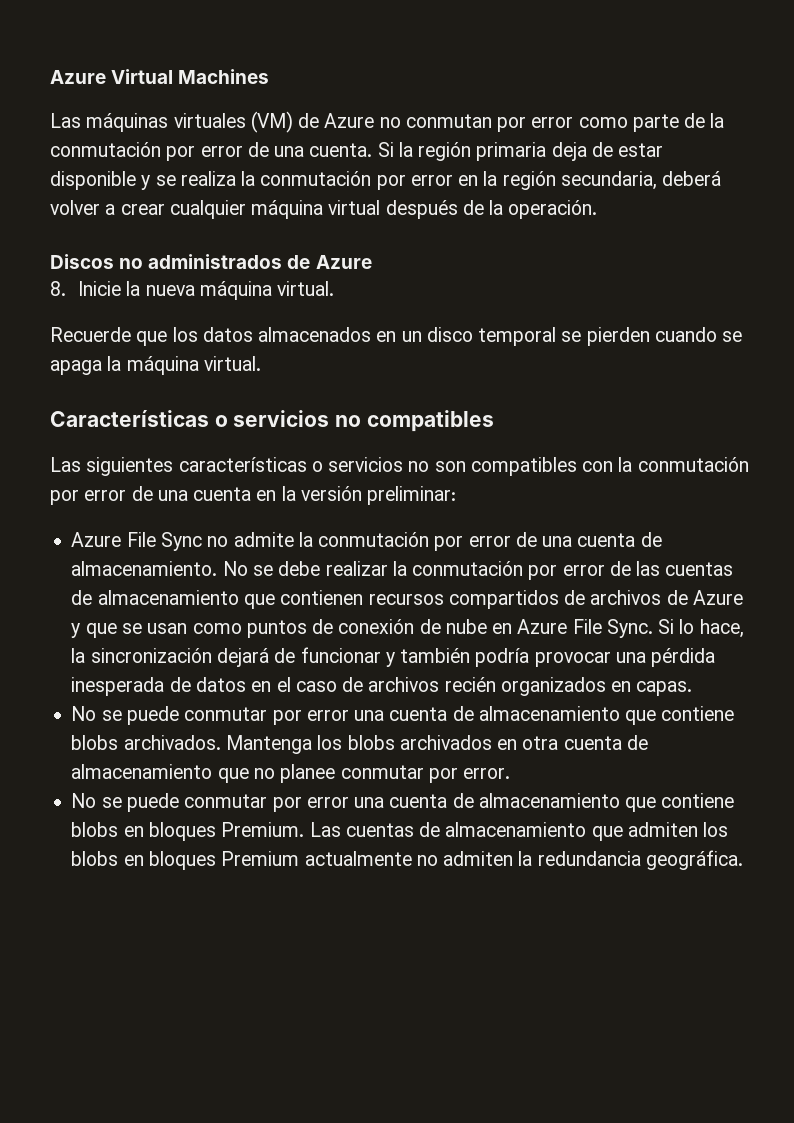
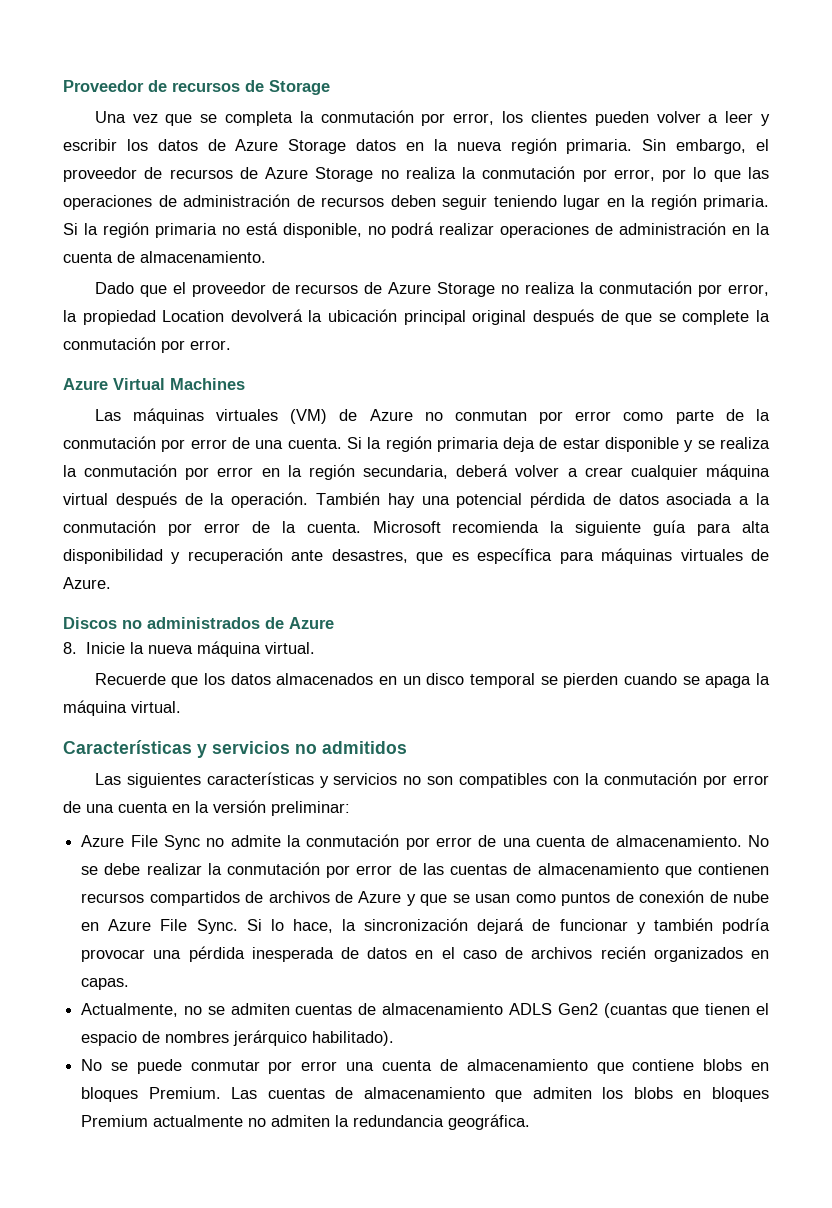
(50, 77) none -> [63,80,330,95] [94,110,770,126] [63,138,769,154] [63,166,769,182] [63,194,769,210] [63,222,771,238] [63,251,266,263] [94,281,770,297] [63,309,771,325] [63,337,231,353] Proveedor de recursos de Storage // Una vez que se completa la conmutación por error, los clientes pueden volver a leer y escribir los datos de Azure Storage datos en la nueva región primaria. Sin embargo, el proveedor de recursos de Azure Storage no realiza la conmutación por error, por lo que las operaciones de administración de recursos deben seguir teniendo lugar en la región primaria. Si la región primaria no está disponible, no podrá realizar operaciones de administración en la cuenta de almacenamiento. // Dado que el proveedor de recursos de Azure Storage no realiza la conmutación por error, la propiedad Location devolverá la ubicación principal original después de que se complete la conmutación por error. //
(598, 209) none -> [315,492,771,508] [63,520,770,536] [63,548,769,564] [63,577,111,589] También hay una potencial pérdida de datos asociada a la conmutación por error de la cuenta. Microsoft recomienda la siguiente guía para alta disponibilidad y recuperación ante desastres, que es específica para máquinas virtuales de Azure.
[214,410,494,432] o servicios no compatibles -> [197,741,407,758] y servicios no admitidos
[311,461,323,472] o -> [319,776,329,788] y
[71,706,735,725] [71,735,648,754] [71,764,511,783] No se puede conmutar por error una cuenta de almacenamiento que contiene blobs archivados. Mantenga los blobs archivados en otra cuenta de almacenamiento que no planee conmutar por error. -> [81,1003,769,1018] [81,1030,395,1046] Actualmente, no se admiten cuentas de almacenamiento ADLS Gen2 (cuantas que tienen el espacio de nombres jerárquico habilitado).

